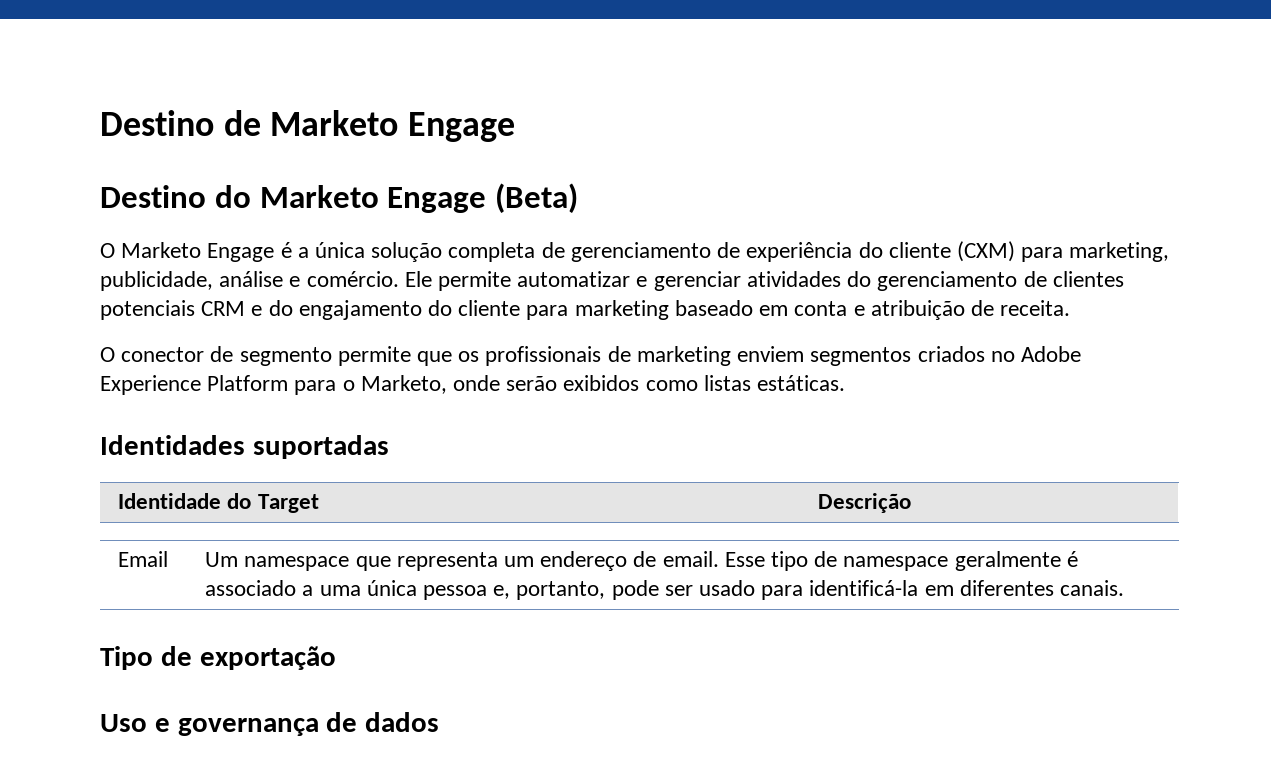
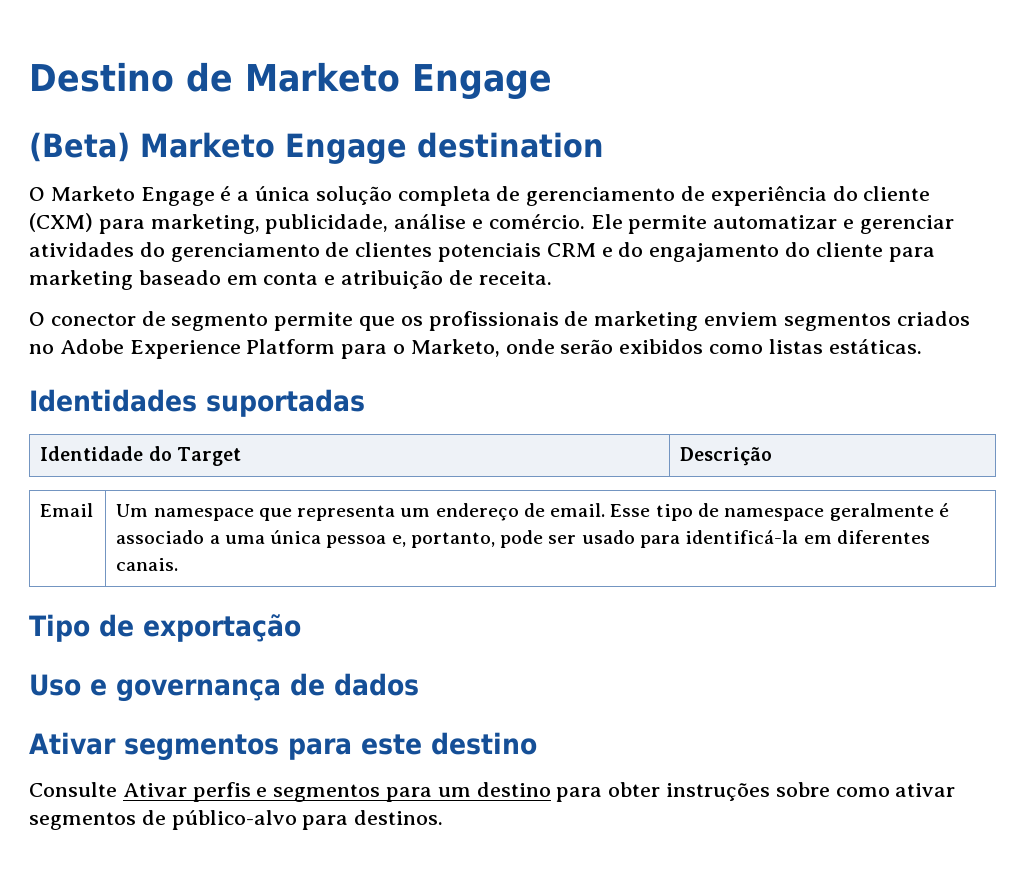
[100,183,579,213] Destino do Marketo Engage (Beta) -> [29,132,604,164] (Beta) Marketo Engage destination
(440, 722) none -> [29,732,537,761] [29,782,956,802] [29,810,444,830] // Ativar segmentos para este destino // Consulte Ativar perfis e segmentos para um destino para obter instruções sobre como ativar segmentos de público-alvo para destinos.

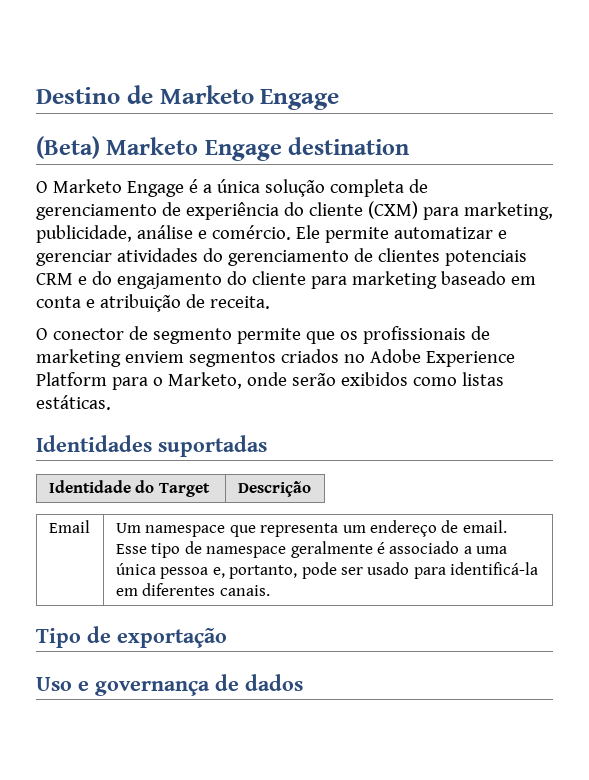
[29,732,537,761] [29,782,956,802] [29,810,444,830] // Ativar segmentos para este destino // Consulte Ativar perfis e segmentos para um destino para obter instruções sobre como ativar segmentos de público-alvo para destinos. -> (303, 682) none

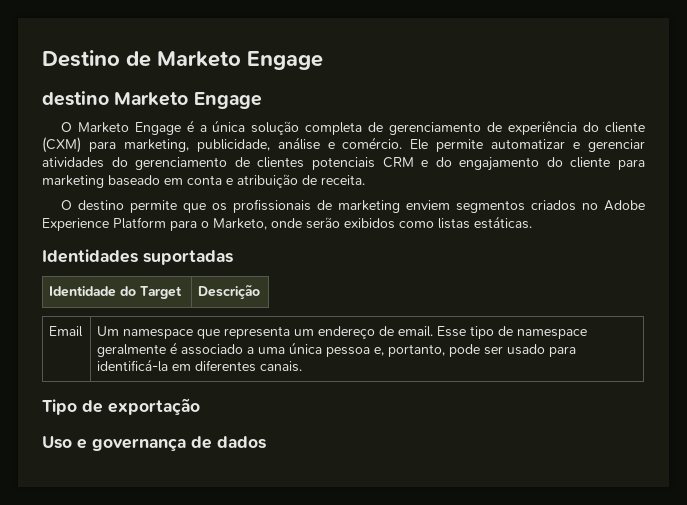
[36,136,410,161] (Beta) Marketo Engage destination -> [42,91,262,109] destino Marketo Engage
[52,326,232,344] conector de segmento -> [77,200,124,211] destino

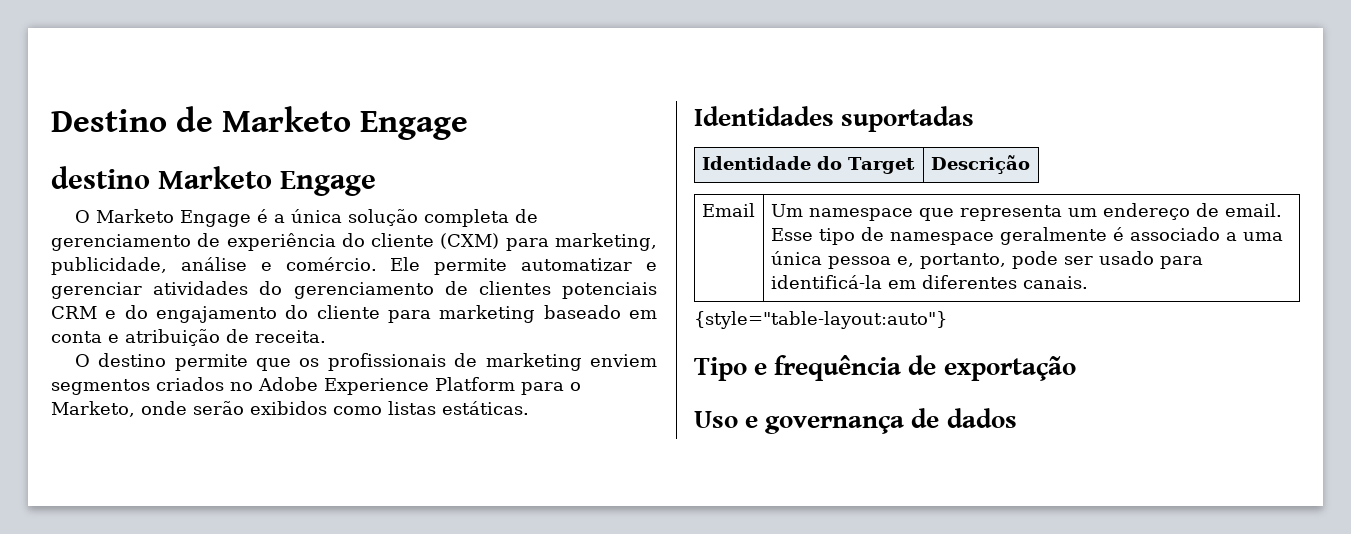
(303, 366) none -> [694,311,947,329] // {style="table-layout:auto"}
(77, 407) none -> [754,355,902,381] e frequência

